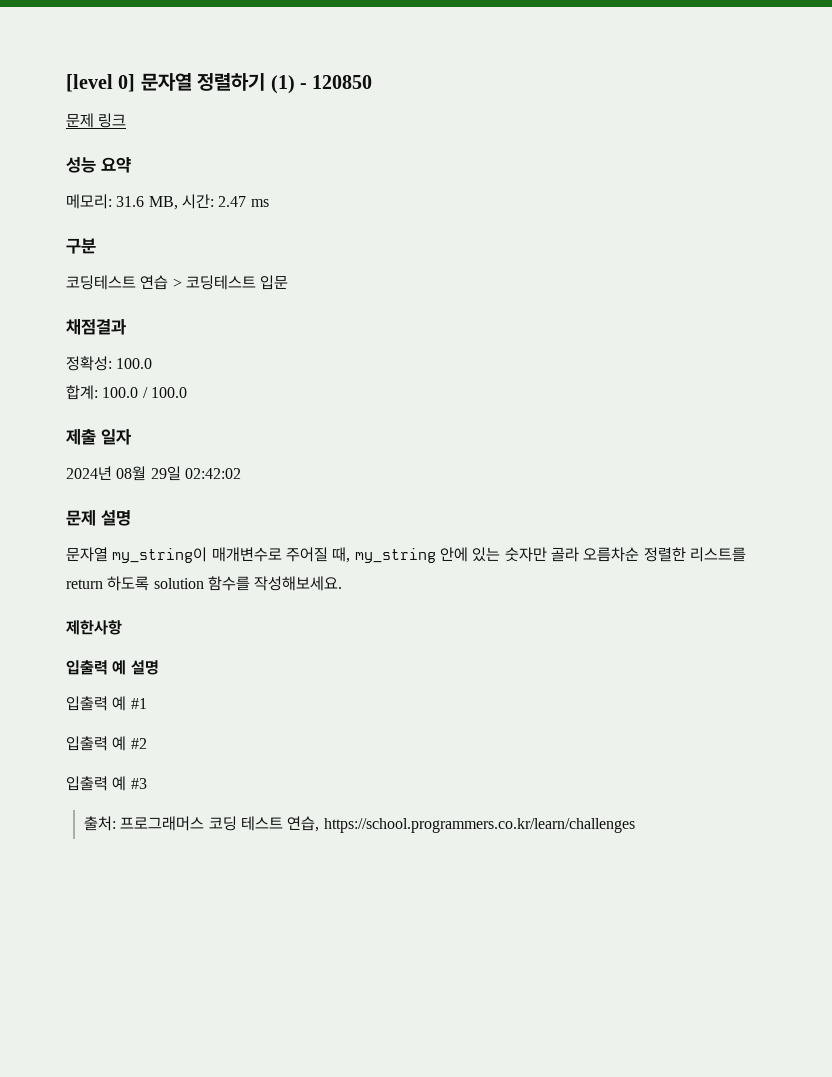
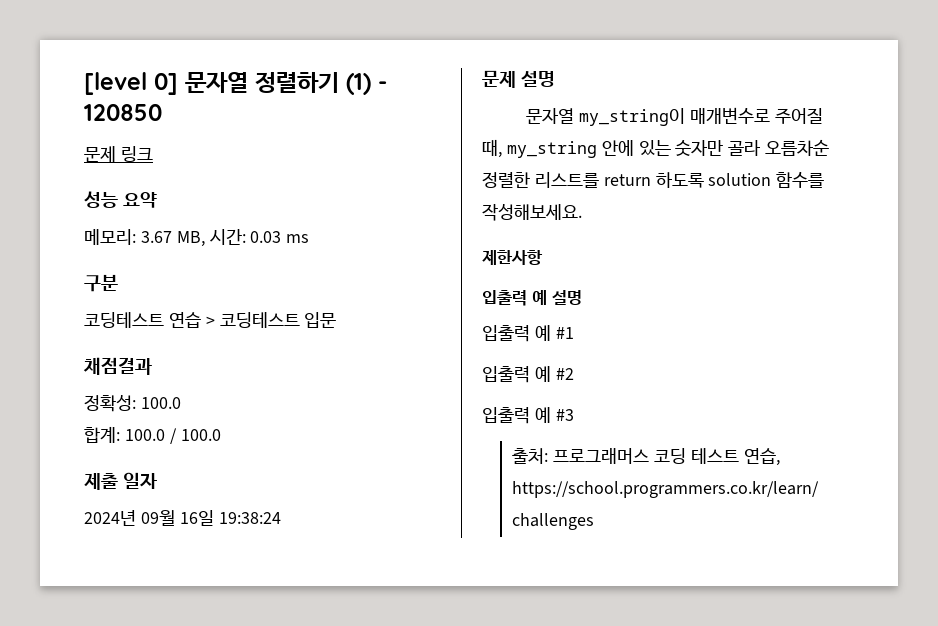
[116,196,145,207] 31.6 -> [140,231,172,243] 3.67
[218,196,247,207] 2.47 -> [250,231,282,243] 0.03
[116,466,241,481] 08월 29일 02:42:02 -> [140,510,281,526] 09월 16일 19:38:24

